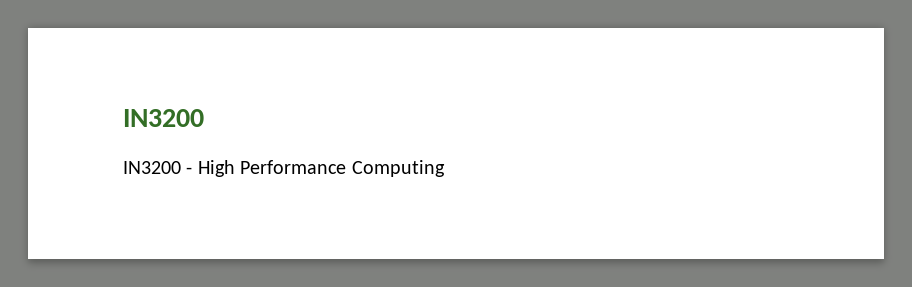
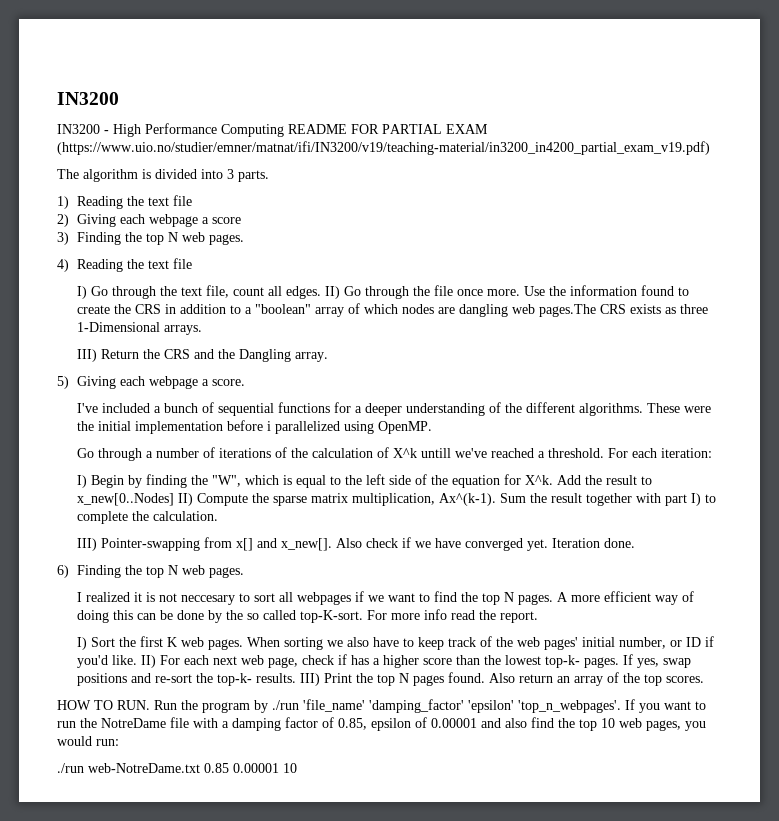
(445, 168) none -> [288,124,488,134] [57,141,710,155] [57,169,269,182] [57,195,192,209] [57,214,241,227] [57,232,244,245] [57,258,192,272] [76,285,689,299] [76,303,708,317] [76,322,202,335] [76,349,328,362] [57,376,245,389] [76,402,711,416] [76,420,432,434] [76,447,712,461] [76,474,652,488] [76,493,716,506] [76,511,218,524] [76,537,635,551] [57,565,244,578] [76,591,694,605] [76,609,538,623] [76,636,714,650] [76,654,691,668] [76,672,704,686] [57,699,706,713] [57,717,706,731] [57,736,119,746] [57,763,297,773] README FOR PARTIAL EXAM (https://www.uio.no/studier/emner/matnat/ifi/IN3200/v19/teaching-material/in3200_in4200_partial_exam_v19.pdf) // The algorithm is divided into 3 parts. // 1) Reading the text file // 2) Giving each webpage a score // 3) Finding the top N web pages. // 4) Reading the text file // I) Go through the text file, count all edges. II) Go through the file once more. Use the information found to create the CRS in addition to a "boolean" array of which nodes are dangling web pages.The CRS exists as three 1-Dimensional arrays. // III) Return the CRS and the Dangling array. // 5) Giving each webpage a score. // I've included a bunch of sequential functions for a deeper understanding of the different algorithms. These were the initial implementation before i parallelized using OpenMP. // Go through a number of iterations of the calculation of X^k untill we've reached a threshold. For each iteration: // I) Begin by finding the "W", which is equal to the left side of the equation for X^k. Add the result to x_new[0..Nodes] II) Compute the sparse matrix multiplication, Ax^(k-1). Sum the result together with part I) to complete the calculation. // III) Pointer-swapping from x[] and x_new[]. Also check if we have converged yet. Iteration done. // 6) Finding the top N web pages. // I realized it is not neccesary to sort all webpages if we want to find the top N pages. A more efficient way of doing this can be done by the so called top-K-sort. For more info read the report. // I) Sort the first K web pages. When sorting we also have to keep track of the web pages' initial number, or ID if you'd like. II) For each next web page, check if has a higher score than the lowest top-k- pages. If yes, swap positions and re-sort the top-k- results. III) Print the top N pages found. Also return an array of the top scores. // HOW TO RUN. Run the program by ./run 'file_name' 'damping_factor' 'epsilon' 'top_n_webpages'. If you want to run the NotreDame file with a damping factor of 0.85, epsilon of 0.00001 and also find the top 10 web pages, you would run: // ./run web-NotreDame.txt 0.85 0.00001 10

